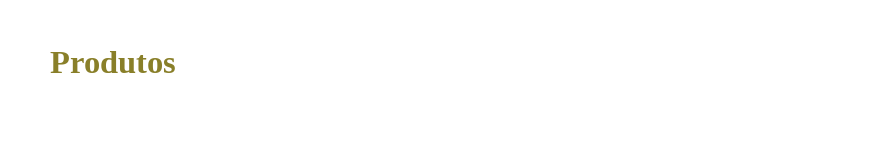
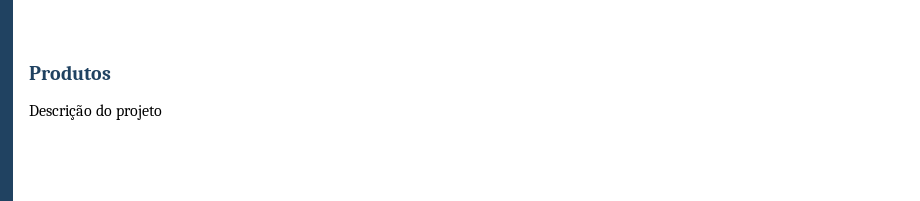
(176, 62) none -> [29,104,163,120] // Descrição do projeto

